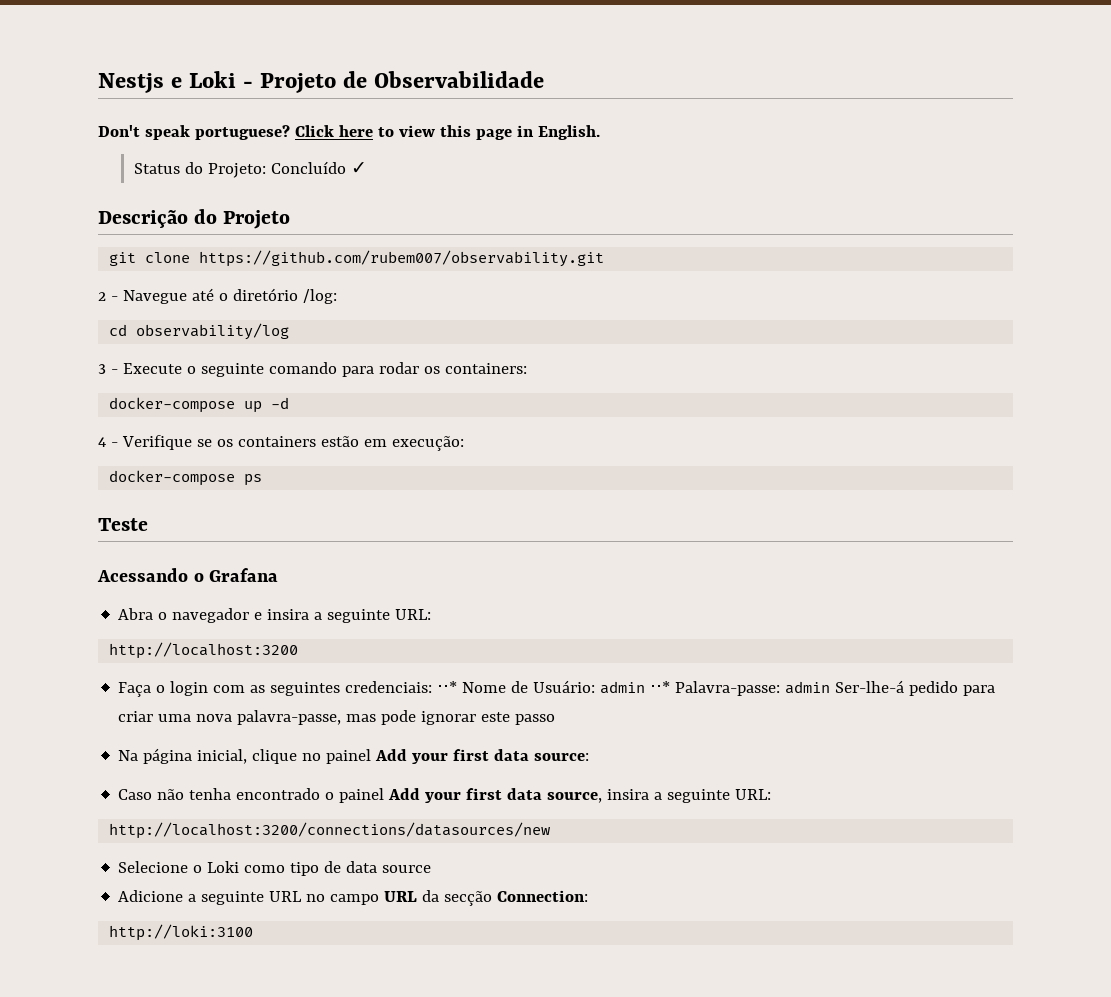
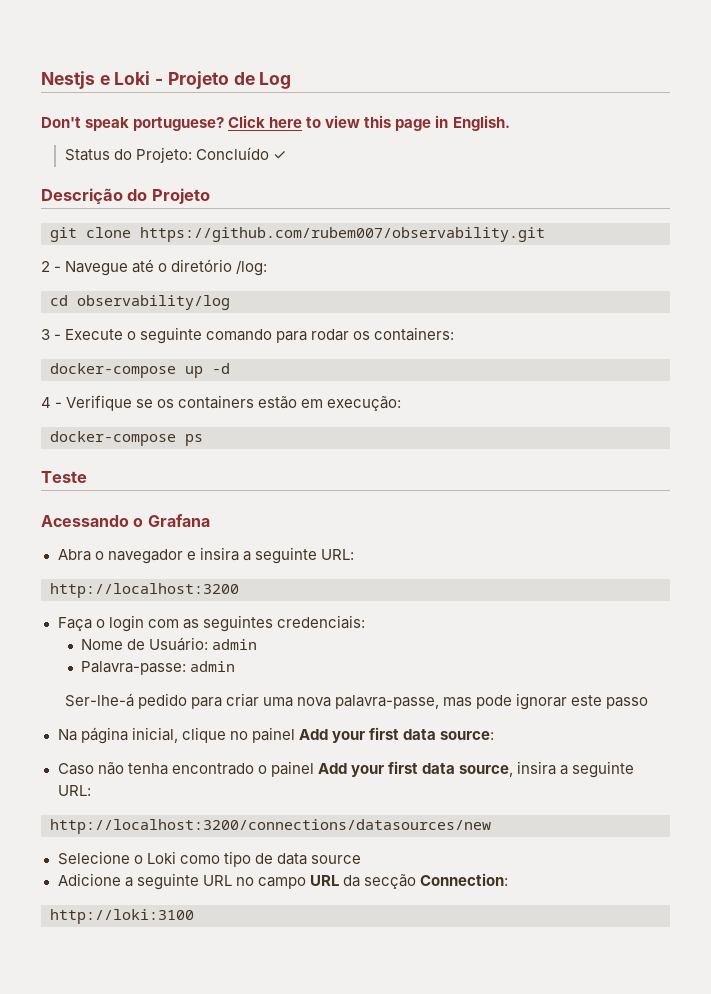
[374,71,545,88] Observabilidade -> [259,72,292,89] Log
[437,681,458,693] ⋅⋅* -> (365, 622) //
[650,681,671,693] ⋅⋅* -> (258, 644) //
(831, 687) none -> (236, 666) //

